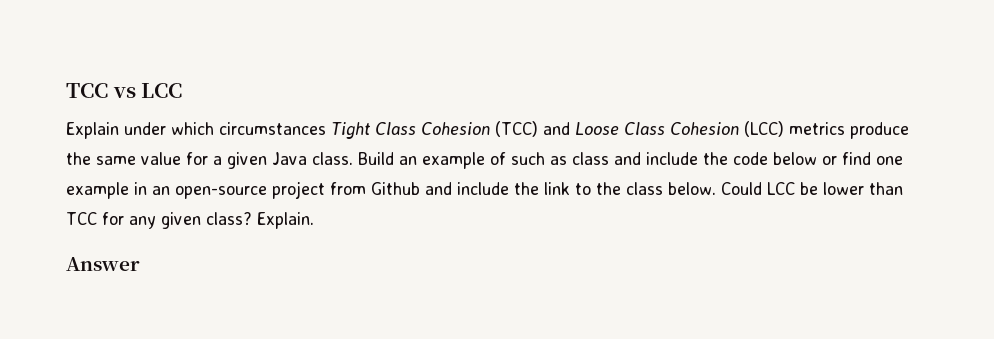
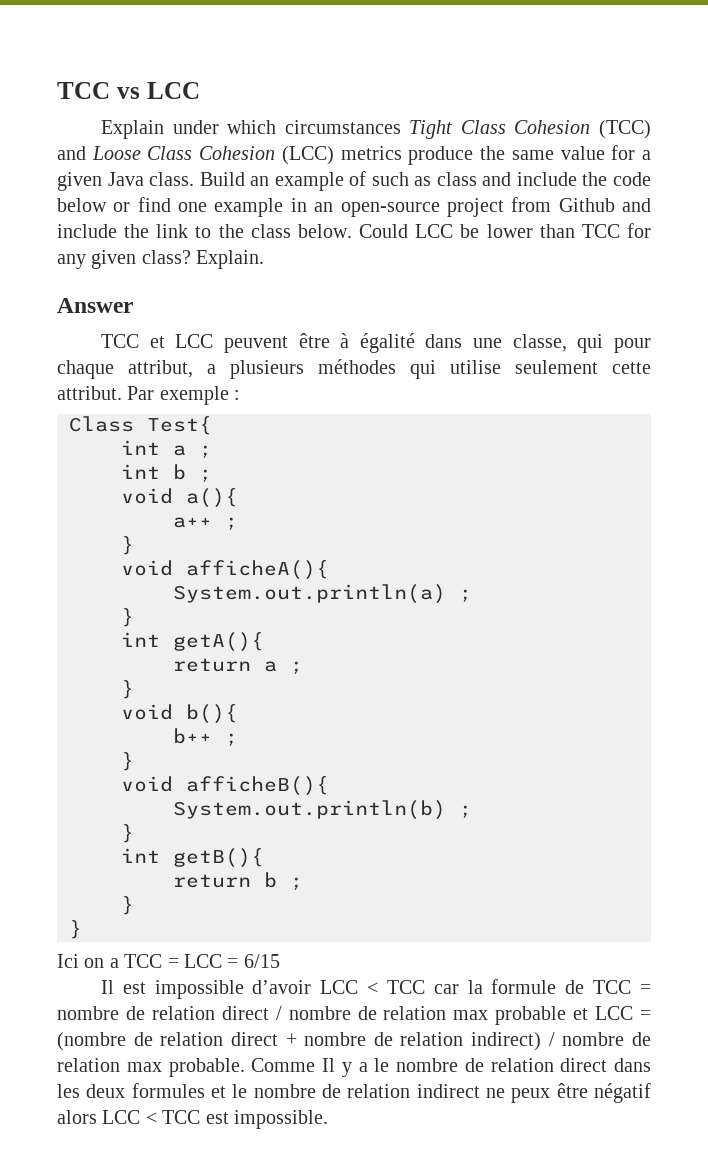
(140, 264) none -> [100,333,651,353] [57,359,651,379] [57,386,241,405] [69,416,212,435] [121,440,212,459] [121,464,212,483] [121,488,238,508] [173,517,238,531] [121,536,134,555] [121,560,329,580] [173,584,472,604] [121,608,134,627] [121,632,264,652] [173,658,303,675] [121,680,134,699] [121,704,238,724] [173,728,238,747] [121,752,134,771] [121,776,329,796] [173,800,472,820] [121,824,134,843] [121,848,264,868] [173,872,303,891] [121,896,134,915] [69,920,82,939] [57,954,280,968] [100,979,652,999] [57,1006,651,1025] [57,1032,651,1051] [57,1058,651,1077] [57,1083,651,1103] [57,1110,328,1129] // TCC et LCC peuvent être à égalité dans une classe, qui pour chaque attribut, a plusieurs méthodes qui utilise seulement cette attribut. Par exemple : // Class Test{ // int a ; // int b ; // void a(){ // a++ ; // } // void afficheA(){ // System.out.println(a) ; // } // int getA(){ // return a ; // } // void b(){ // b++ ; // } // void afficheB(){ // System.out.println(b) ; // } // int getB(){ // return b ; // } // } // Ici on a TCC = LCC = 6/15 // Il est impossible d’avoir LCC < TCC car la formule de TCC = nombre de relation direct / nombre de relation max probable et LCC = (nombre de relation direct + nombre de relation indirect) / nombre de relation max probable. Comme Il y a le nombre de relation direct dans les deux formules et le nombre de relation indirect ne peux être négatif alors LCC < TCC est impossible.

